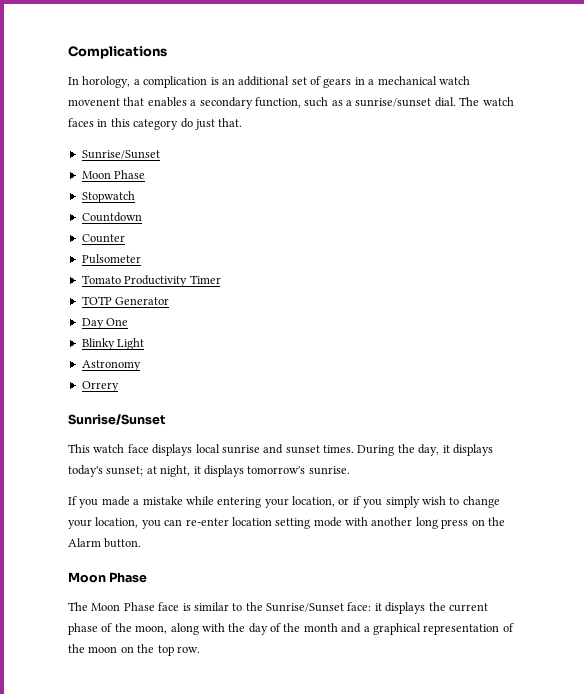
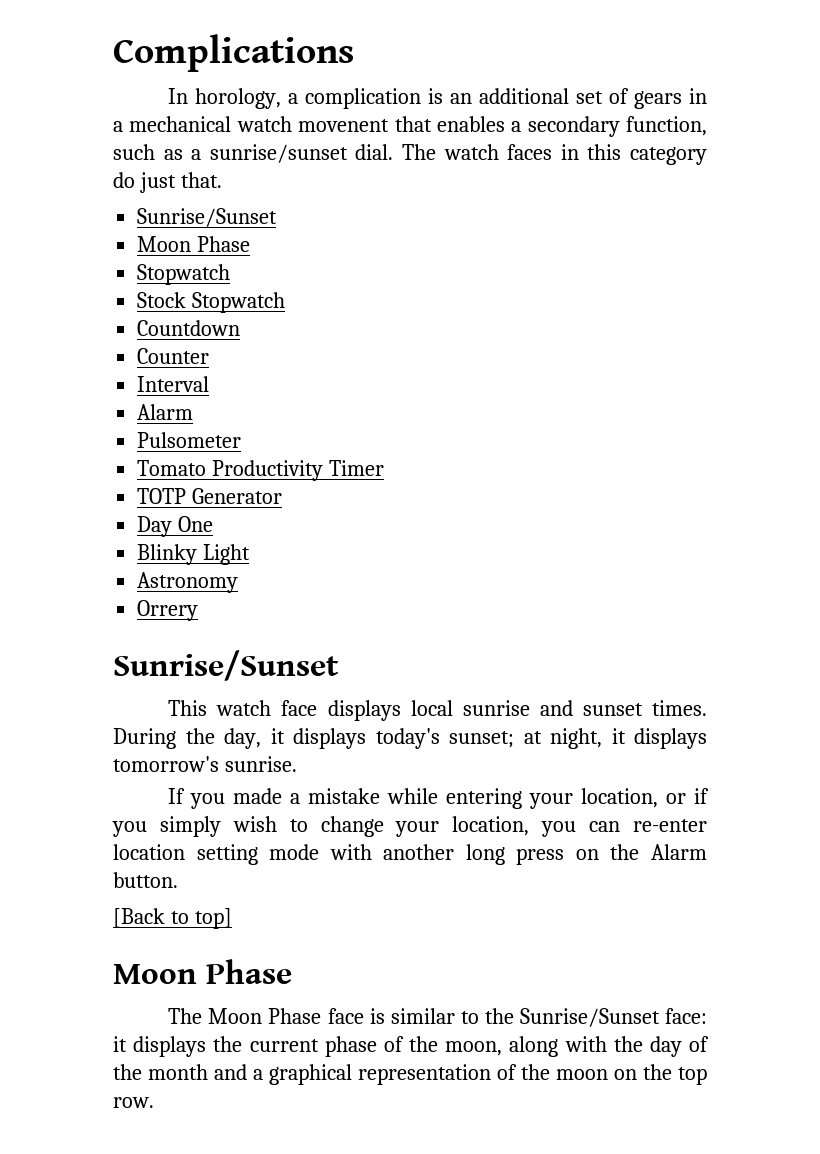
(135, 197) none -> [137,292,286,313] // Stock Stopwatch
(125, 238) none -> [137,376,210,392] [137,404,194,420] // Interval // Alarm
(142, 543) none -> [113,908,232,929] // [Back to top]

